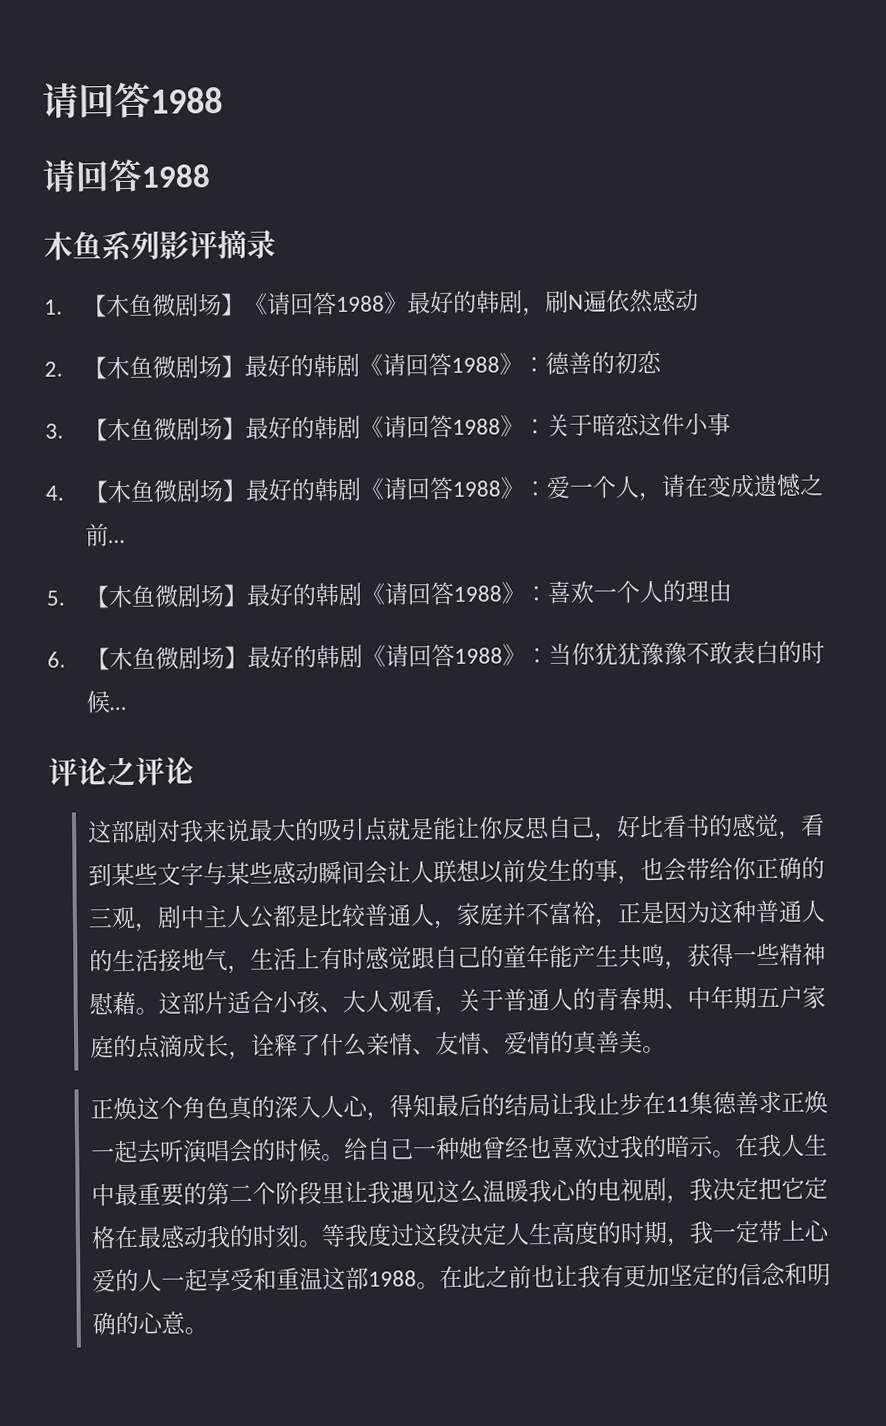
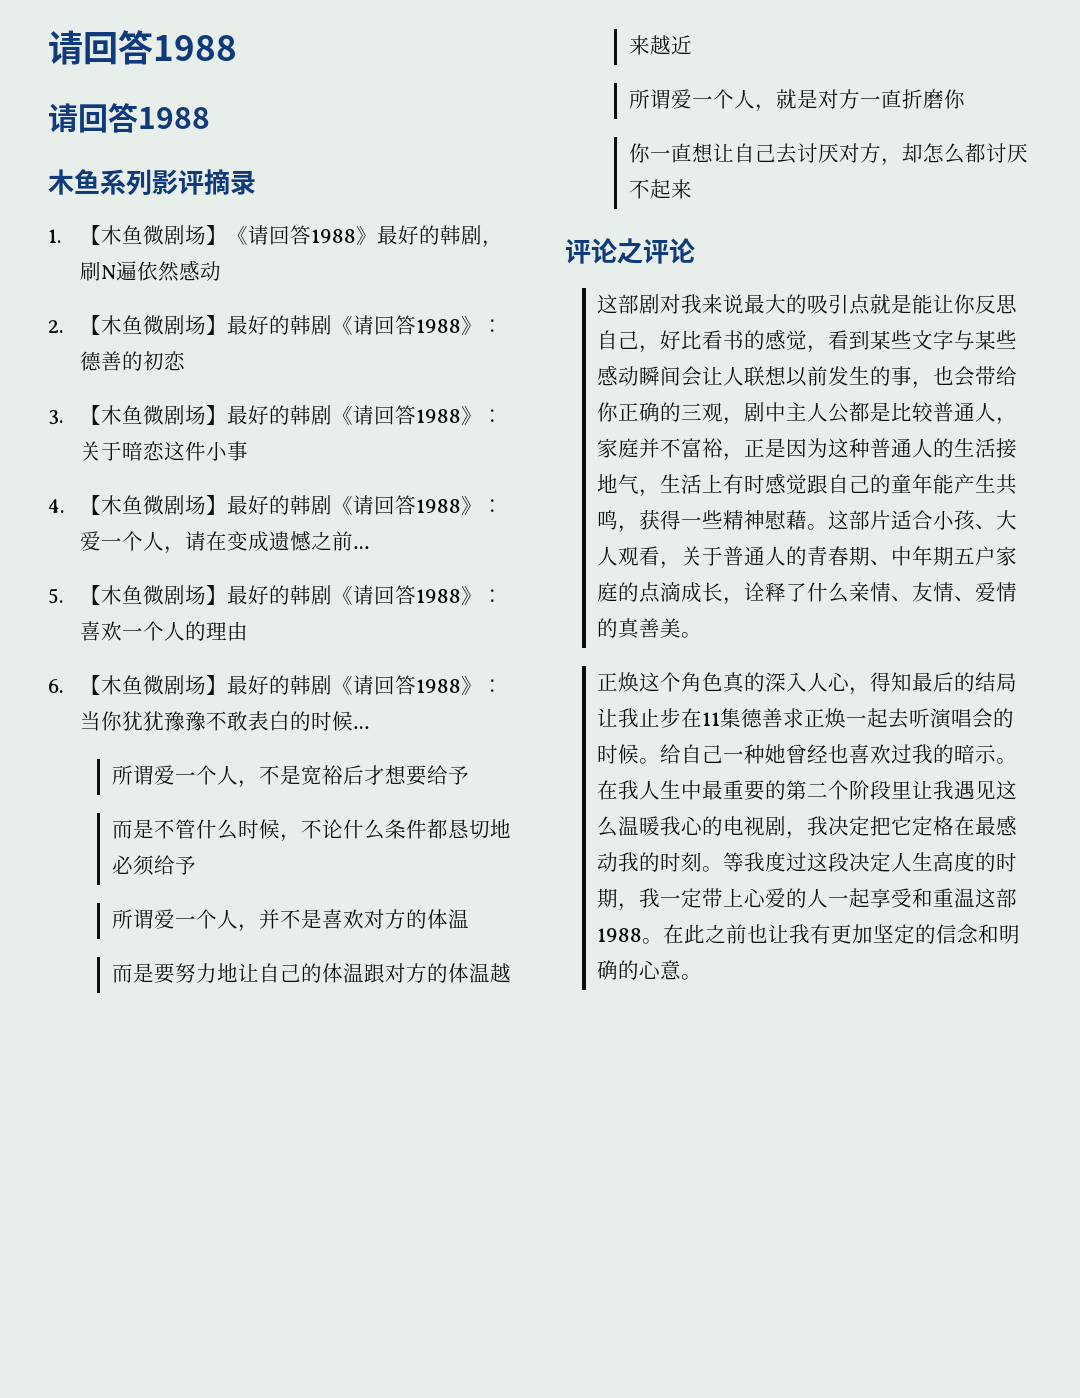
(127, 708) none -> [111,765,469,788] [111,819,511,842] [111,855,196,876] [111,909,469,932] [111,963,511,984] [628,35,692,55] [628,89,965,112] [628,143,1028,166] [628,179,692,199] // 所谓爱一个人，不是宽裕后才想要给予 // 而是不管什么时候，不论什么条件都恳切地必须给予 // 所谓爱一个人，并不是喜欢对方的体温 // 而是要努力地让自己的体温跟对方的体温越来越近 // 所谓爱一个人，就是对方一直折磨你 // 你一直想让自己去讨厌对方，却怎么都讨厌不起来

